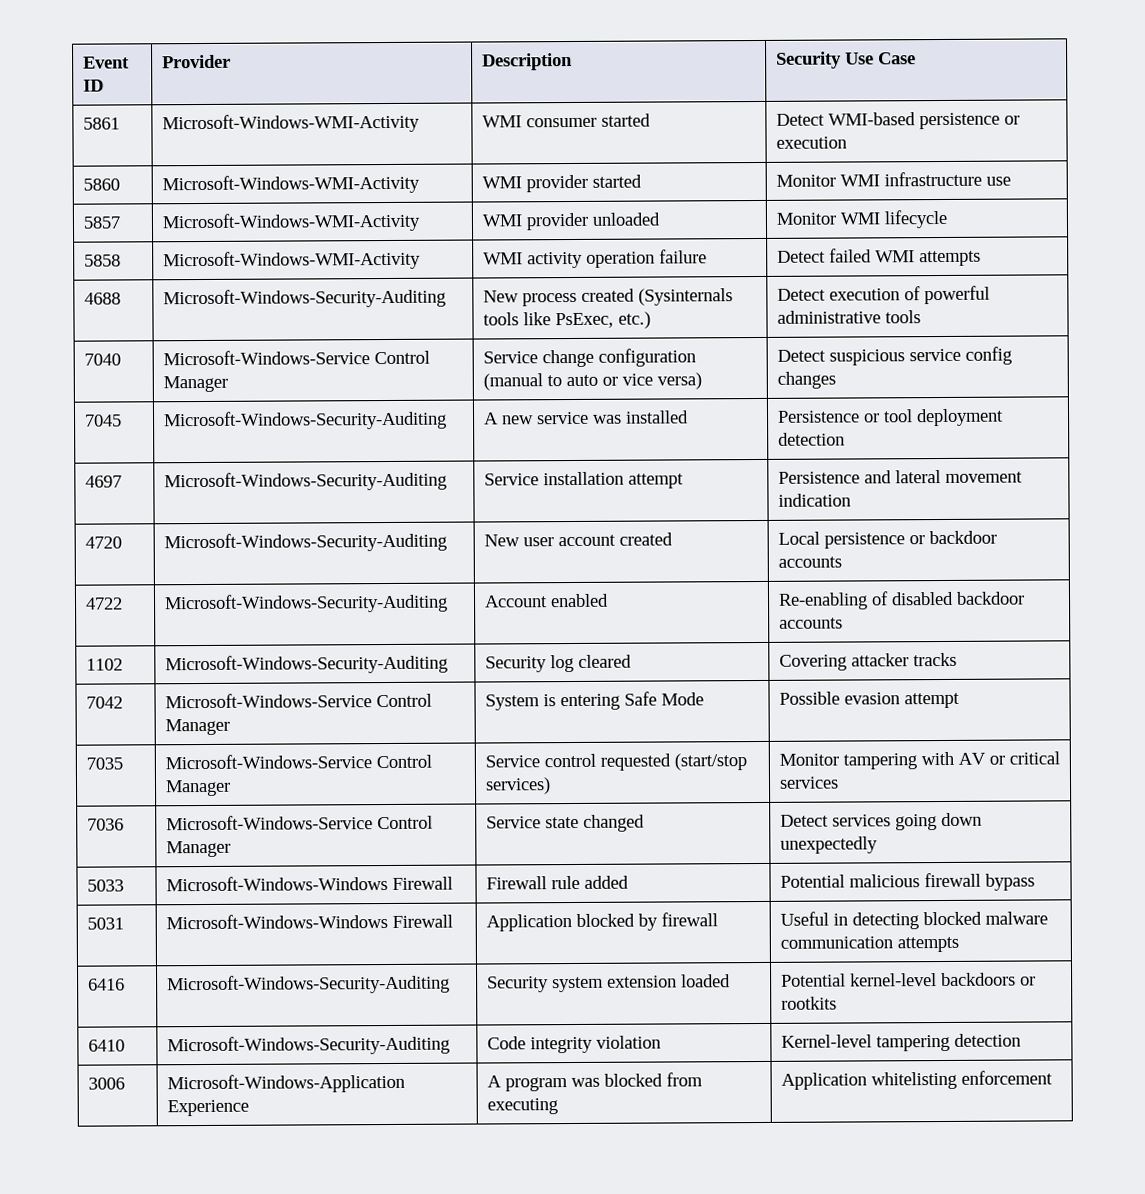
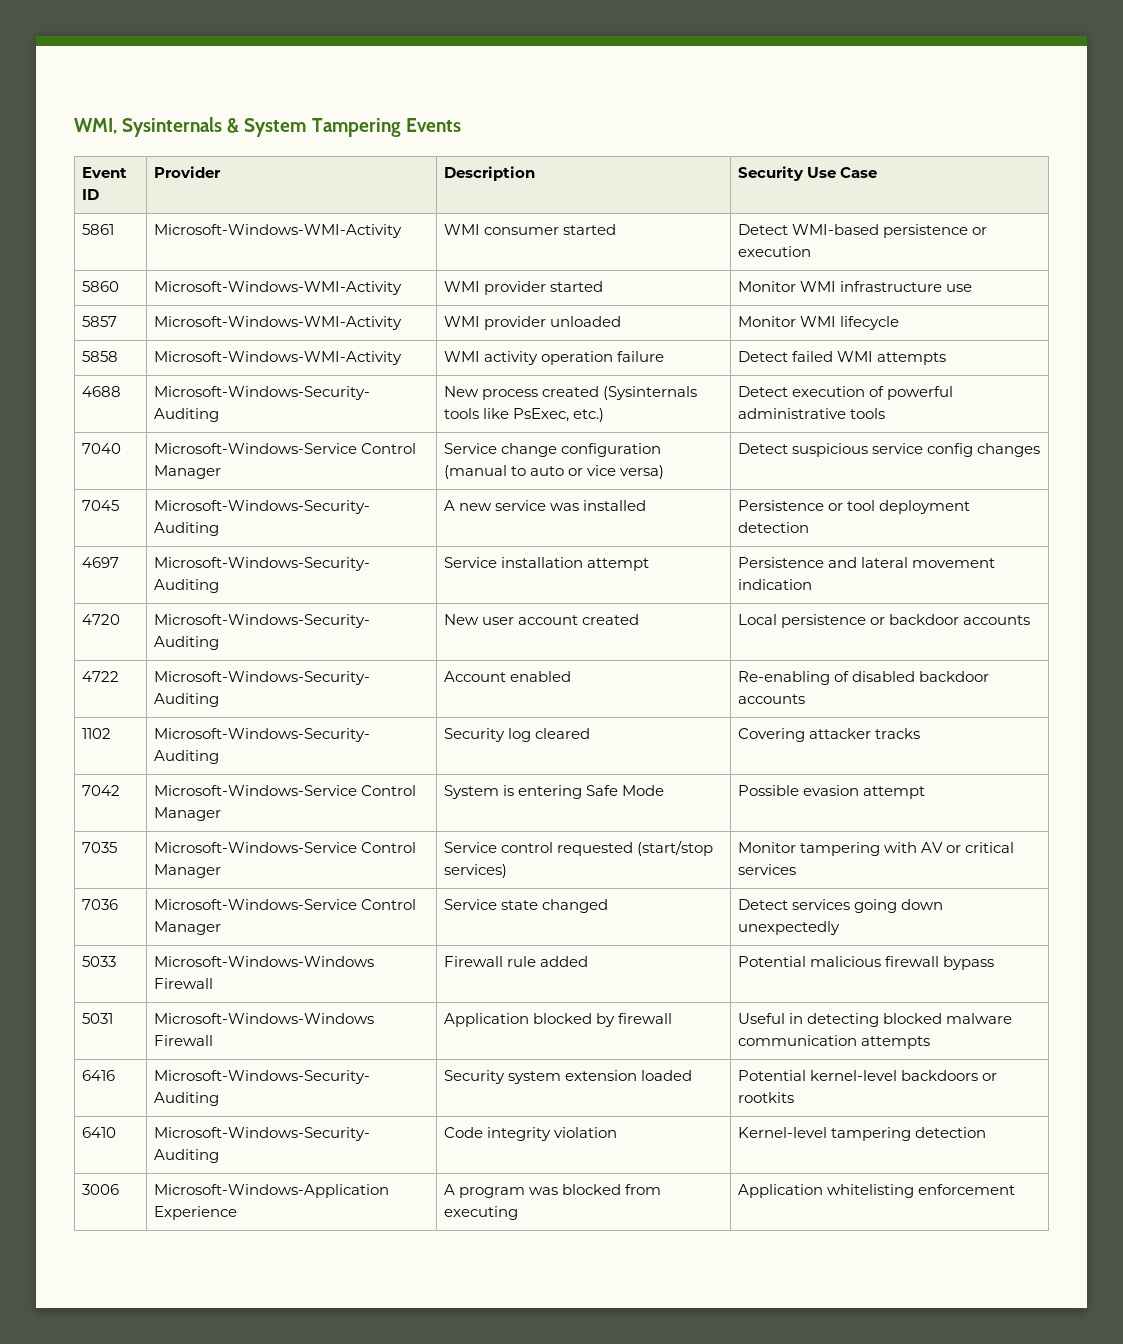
(82, 62) none -> [74,117,461,137] WMI, Sysinternals & System Tampering Events //

